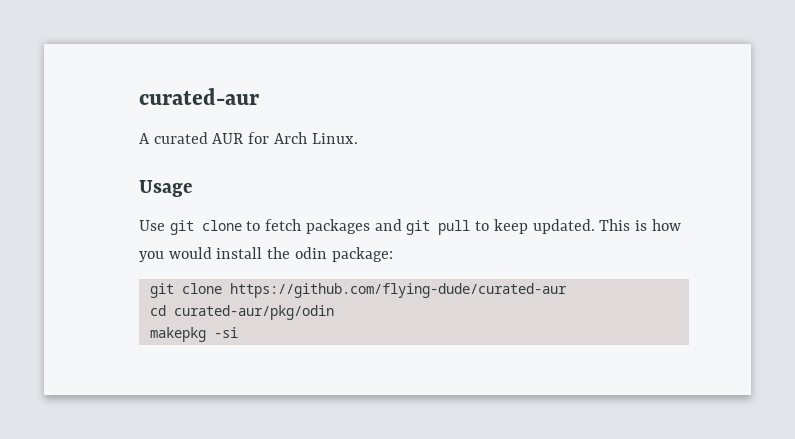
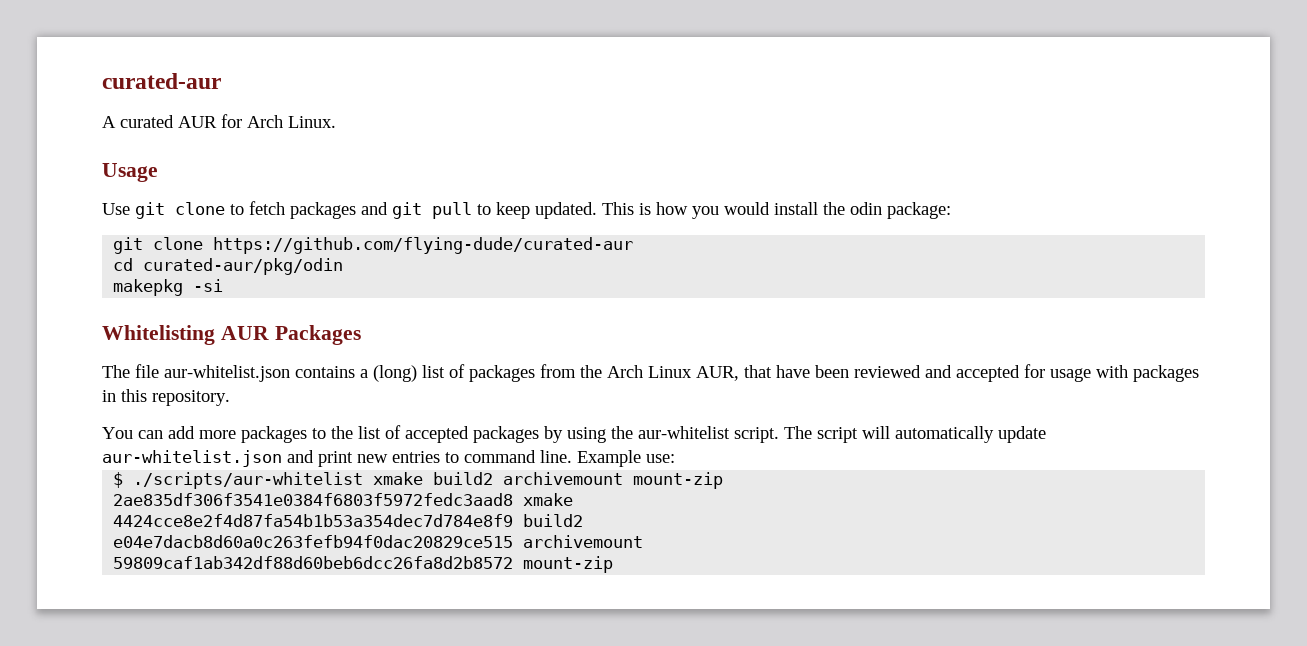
(238, 332) none -> [102,325,361,345] [102,364,1199,382] [102,389,230,406] [102,425,1046,443] [102,450,675,467] [113,472,724,489] [113,493,574,506] [113,514,584,527] [113,535,644,548] [113,556,614,573] // Whitelisting AUR Packages // The file aur-whitelist.json contains a (long) list of packages from the Arch Linux AUR, that have been reviewed and accepted for usage with packages in this repository. // You can add more packages to the list of accepted packages by using the aur-whitelist script. The script will automatically update aur-whitelist.json and print new entries to command line. Example use: // $ ./scripts/aur-whitelist xmake build2 archivemount mount-zip // 2ae835df306f3541e0384f6803f5972fedc3aad8 xmake // 4424cce8e2f4d87fa54b1b53a354dec7d784e8f9 build2 // e04e7dacb8d60a0c263fefb94f0dac20829ce515 archivemount // 59809caf1ab342df88d60beb6dcc26fa8d2b8572 mount-zip

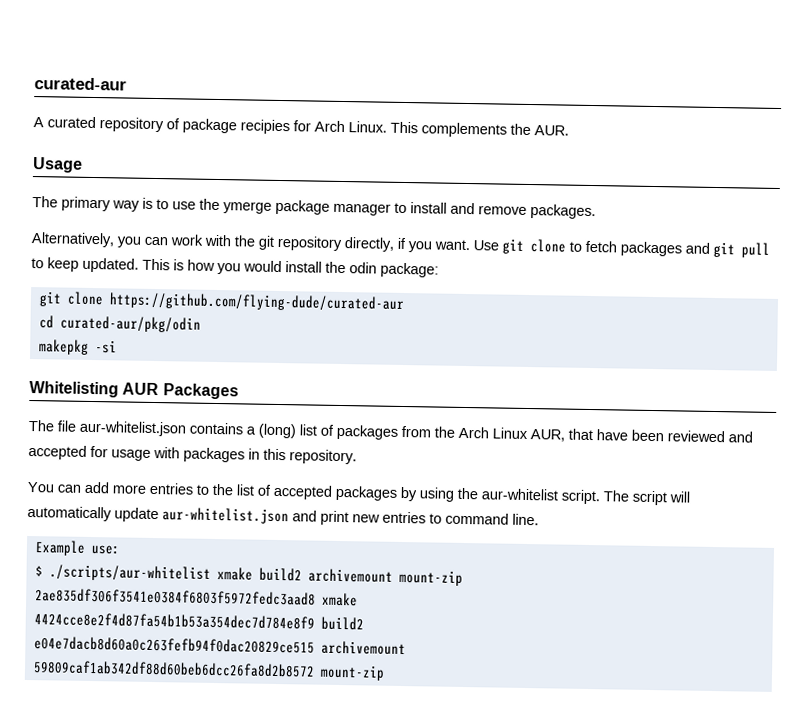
[178,116,217,128] AUR -> [99,117,290,135] repository of package recipies
[102,163,158,182] // Usage // -> [390,121,569,138] [32,157,83,173] [32,196,596,220] [31,232,470,253] This complements the AUR. // Usage // The primary way is to use the ymerge package manager to install and remove packages. // Alternatively, you can work with the git repository directly, if you want.
[241,426,307,443] packages -> [149,482,193,495] entries
(572, 456) none -> (539, 519) //

